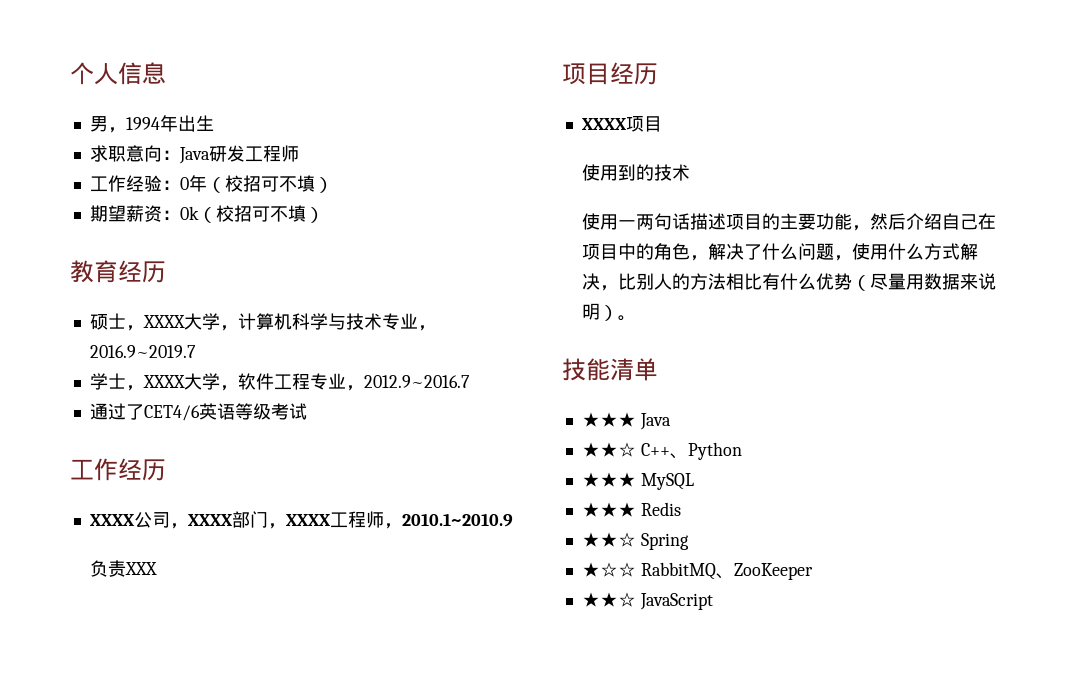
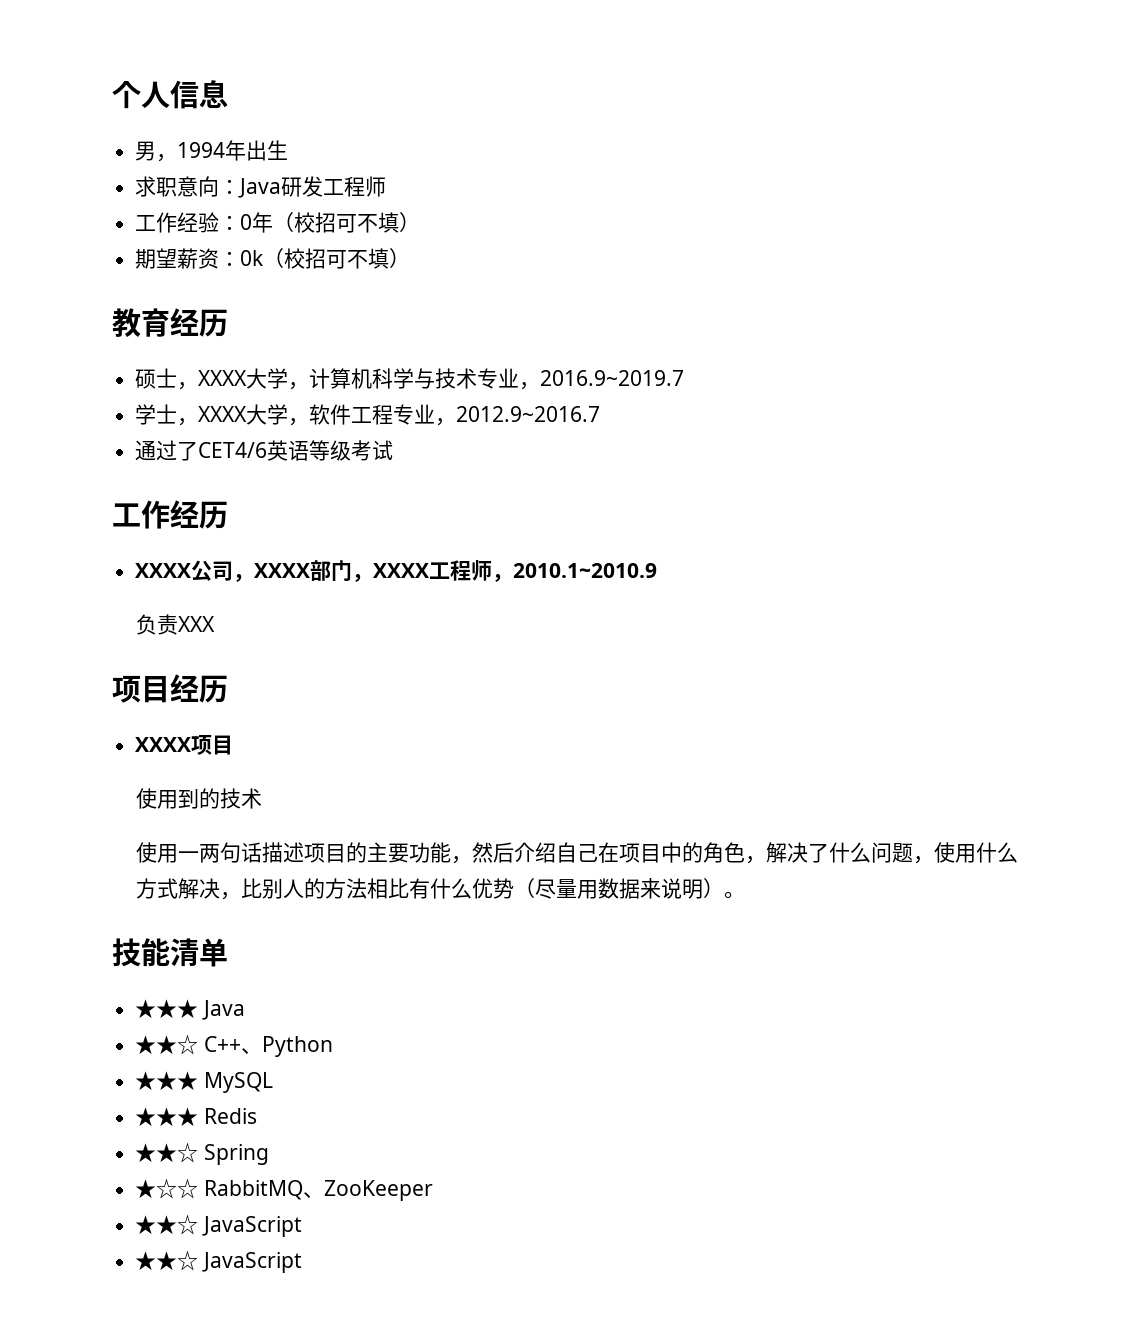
(713, 601) none -> [135,1250,302,1273] // ★★☆ JavaScript

